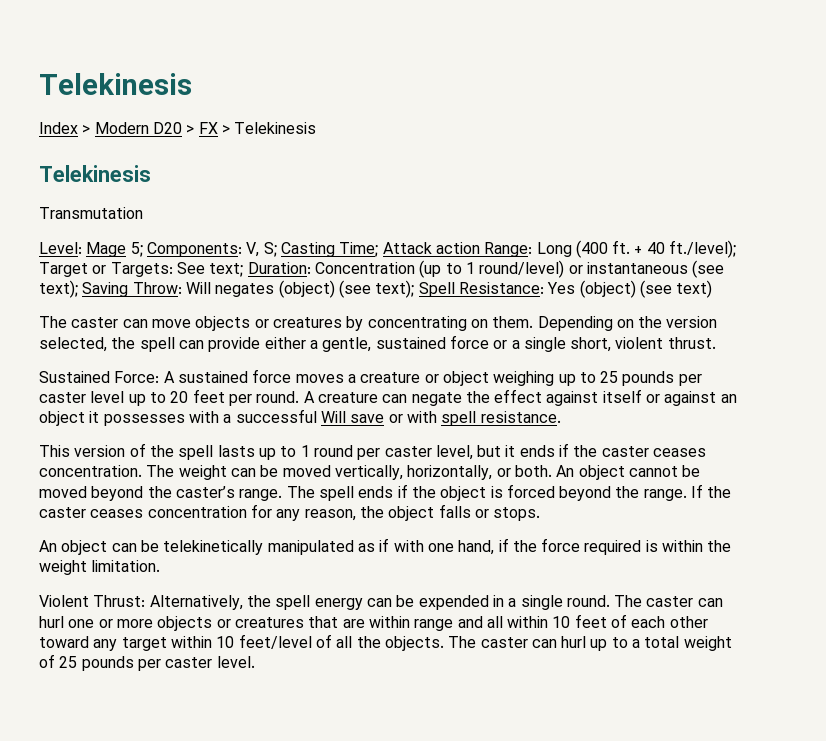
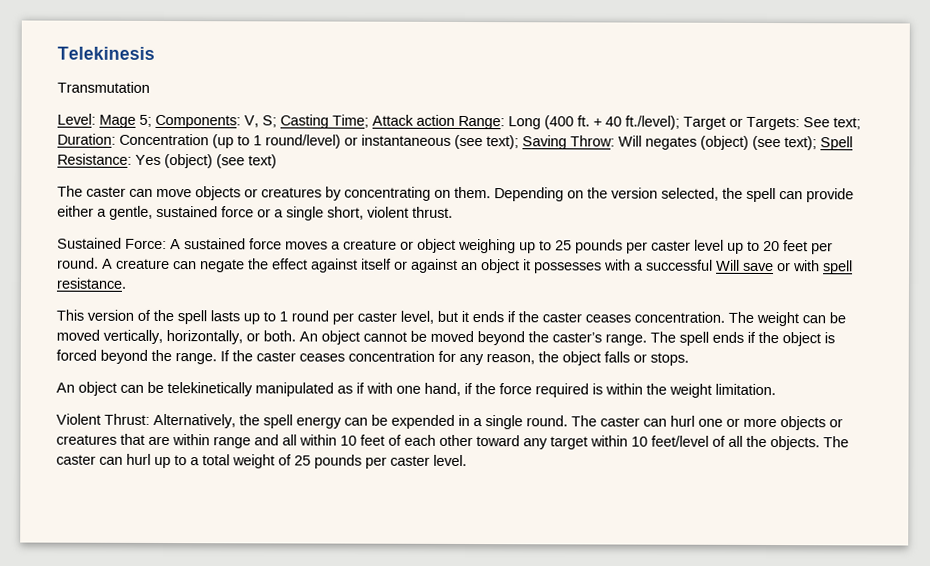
[39,73,192,95] [39,122,317,134] [39,165,151,182] Telekinesis // Index > Modern D20 > FX > Telekinesis // Telekinesis -> [57,46,155,60] Telekinesis

